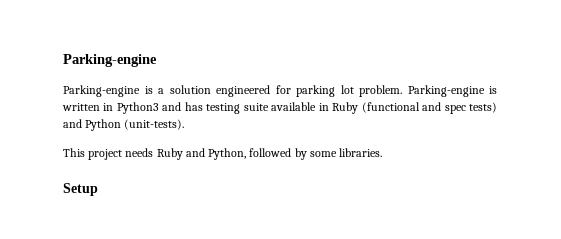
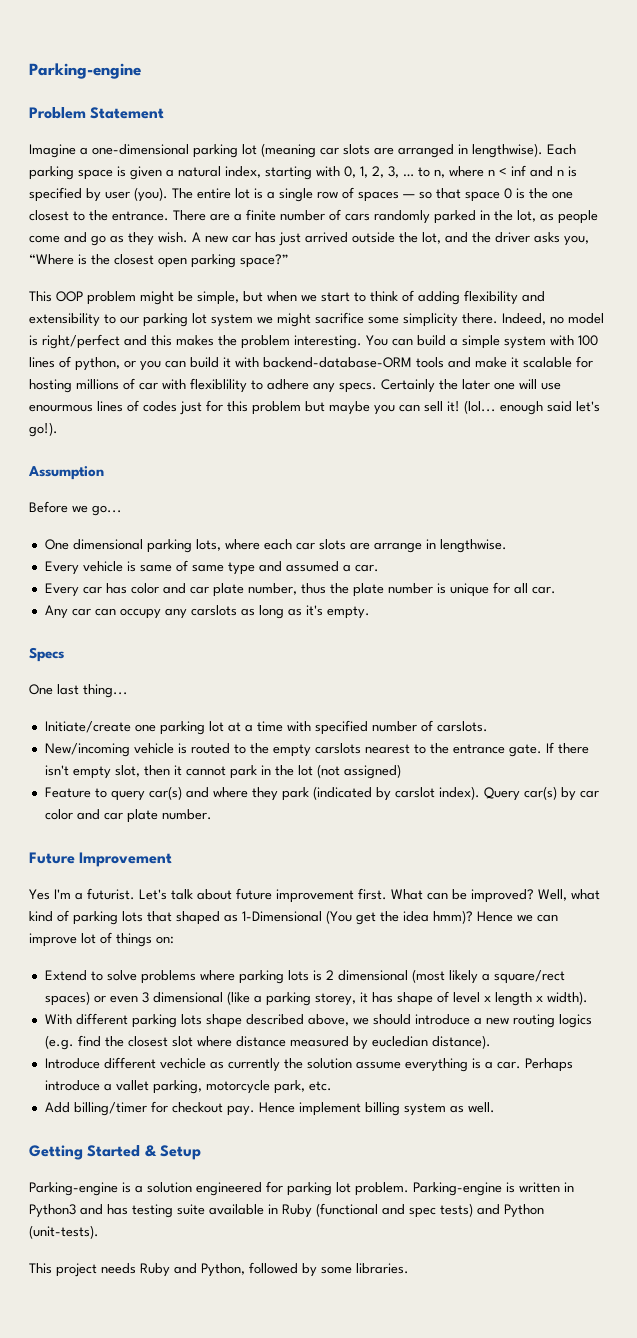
[63,54,157,67] Parking-engine -> [29,63,141,79] [29,107,165,119] [29,143,576,158] [29,165,577,180] [29,187,573,202] [29,209,598,224] [29,232,589,246] [29,254,289,268] [29,290,545,305] [29,312,604,327] [29,334,598,349] [29,356,593,371] [29,378,561,393] [29,400,600,415] [29,422,58,437] [28,466,104,480] [29,501,122,516] [44,539,507,553] [44,560,379,575] [44,582,556,597] [44,605,370,619] [29,647,64,662] [29,684,128,698] [44,720,488,735] [44,742,589,757] [44,764,401,779] [44,786,599,801] [44,809,212,823] [29,852,173,867] [29,888,600,903] [29,910,558,925] [29,932,174,947] [44,969,565,984] [44,991,588,1006] [44,1013,592,1028] [44,1035,491,1050] [44,1057,573,1072] [44,1080,332,1094] [44,1101,495,1116] [29,1145,201,1160] Parking-engine // Problem Statement // Imagine a one-dimensional parking lot (meaning car slots are arranged in lengthwise). Each parking space is given a natural index, starting with 0, 1, 2, 3, … to n, where n < inf and n is specified by user (you). The entire lot is a single row of spaces — so that space 0 is the one closest to the entrance. There are a finite number of cars randomly parked in the lot, as people come and go as they wish. A new car has just arrived outside the lot, and the driver asks you, “Where is the closest open parking space?” // This OOP problem might be simple, but when we start to think of adding flexibility and extensibility to our parking lot system we might sacrifice some simplicity there. Indeed, no model is right/perfect and this makes the problem interesting. You can build a simple system with 100 lines of python, or you can build it with backend-database-ORM tools and make it scalable for hosting millions of car with flexiblility to adhere any specs. Certainly the later one will use enourmous lines of codes just for this problem but maybe you can sell it! (lol... enough said let's go!). // Assumption // Before we go... // One dimensional parking lots, where each car slots are arrange in lengthwise. // Every vehicle is same of same type and assumed a car. // Every car has color and car plate number, thus the plate number is unique for all car. // Any car can occupy any carslots as long as it's empty. // Specs // One last thing... // Initiate/create one parking lot at a time with specified number of carslots. // New/incoming vehicle is routed to the empty carslots nearest to the entrance gate. If there isn't empty slot, then it cannot park in the lot (not assigned) // Feature to query car(s) and where they park (indicated by carslot index). Query car(s) by car color and car plate number. // Future Improvement // Yes I'm a futurist. Let's talk about future improvement first. What can be improved? Well, what kind of parking lots that shaped as 1-Dimensional (You get the idea hmm)? Hence we can improve lot of things on: // Extend to solve problems where parking lots is 2 dimensional (most likely a square/rect spaces) or even 3 dimensional (like a parking storey, it has shape of level x length x width). // With different parking lots shape described above, we should introduce a new routing logics (e.g. find the closest slot where distance measured by eucledian distance). // Introduce different vechicle as currently the solution assume everything is a car. Perhaps introduce a vallet parking, motorcycle park, etc. // Add billing/timer for checkout pay. Hence implement billing system as well. // Getting Started & Setup
[63,183,98,196] // Setup -> (409, 1268) none

